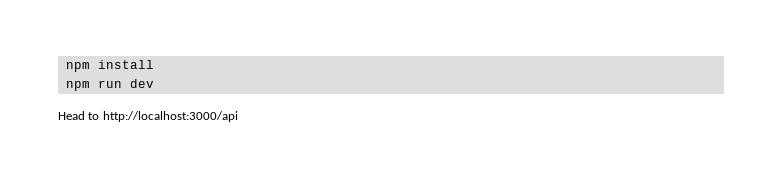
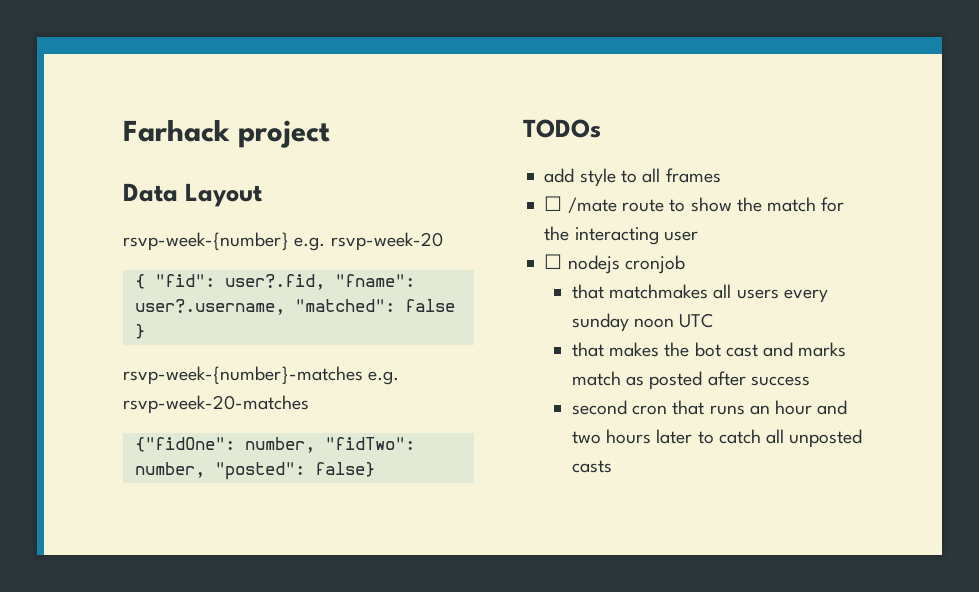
[65,60,154,72] [65,79,154,91] [58,111,238,122] npm install // npm run dev // Head to http://localhost:3000/api -> [123,120,331,148] [123,183,264,207] [123,232,443,251] [134,274,415,290] [134,299,455,315] [134,324,145,339] [123,366,400,385] [123,395,309,414] [134,437,415,453] [134,462,375,480] [523,119,601,138] [544,168,721,187] [544,196,845,213] [544,226,698,245] [544,254,685,274] [571,284,828,303] [571,313,714,332] [571,342,847,357] [571,371,810,390] [571,400,848,415] [571,429,863,448] [571,460,612,473] Farhack project // Data Layout // rsvp-week-{number} e.g. rsvp-week-20 // { "fid": user?.fid, "fname": user?.username, "matched": false } // rsvp-week-{number}-matches e.g. rsvp-week-20-matches // {"fidOne": number, "fidTwo": number, "posted": false} // TODOs // add style to all frames // ☐ /mate route to show the match for the interacting user // ☐ nodejs cronjob // that matchmakes all users every sunday noon UTC // that makes the bot cast and marks match as posted after success // second cron that runs an hour and two hours later to catch all unposted casts

